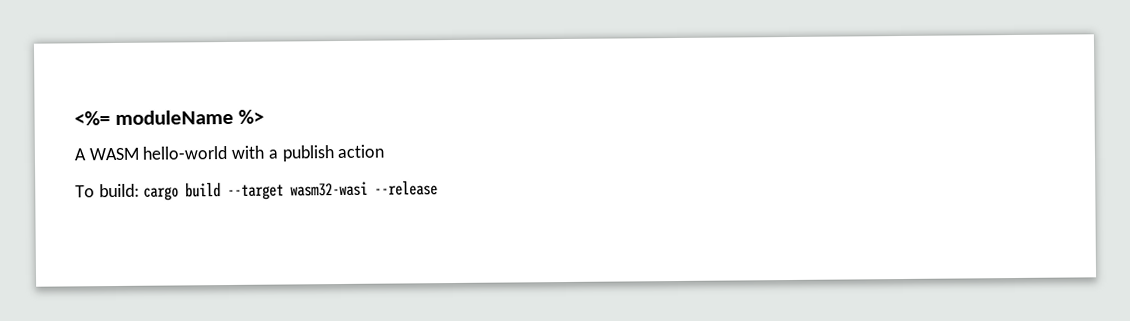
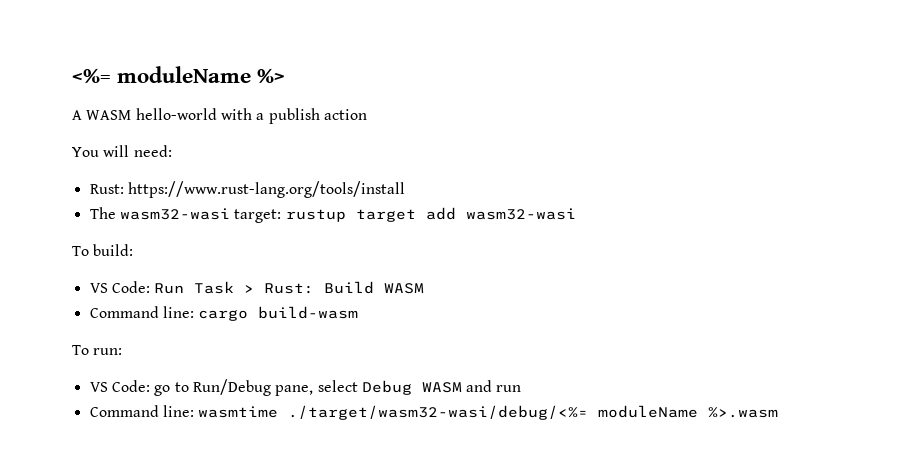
[75,180,439,201] To build: cargo build --target wasm32-wasi --release -> [72,145,172,157] [89,181,405,198] [89,207,576,223] [72,244,134,256] [89,281,425,294] [89,306,359,321] [72,345,123,355] [89,379,522,396] [89,405,779,420] You will need: // Rust: https://www.rust-lang.org/tools/install // The wasm32-wasi target: rustup target add wasm32-wasi // To build: // VS Code: Run Task > Rust: Build WASM // Command line: cargo build-wasm // To run: // VS Code: go to Run/Debug pane, select Debug WASM and run // Command line: wasmtime ./target/wasm32-wasi/debug/<%= moduleName %>.wasm

